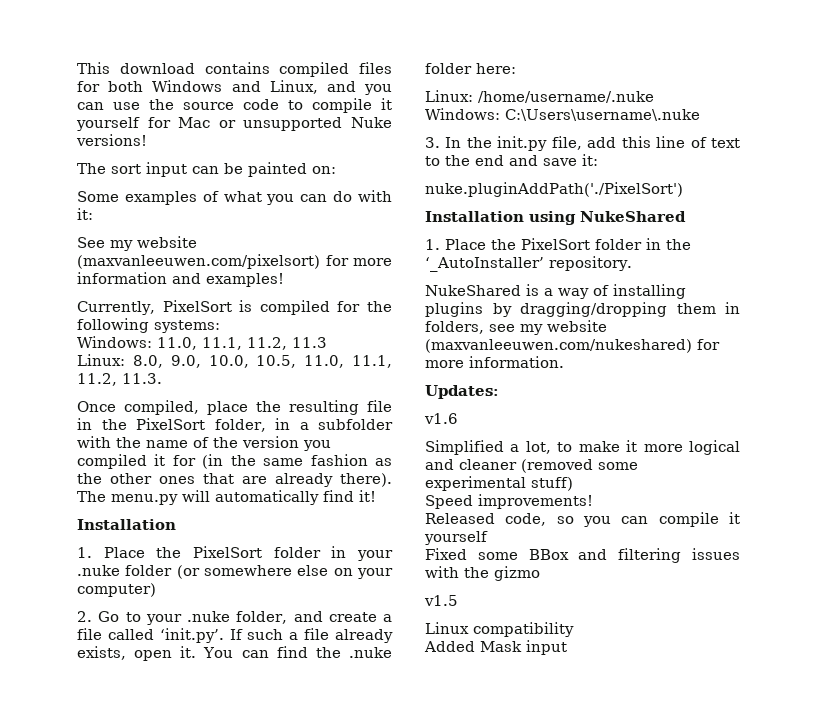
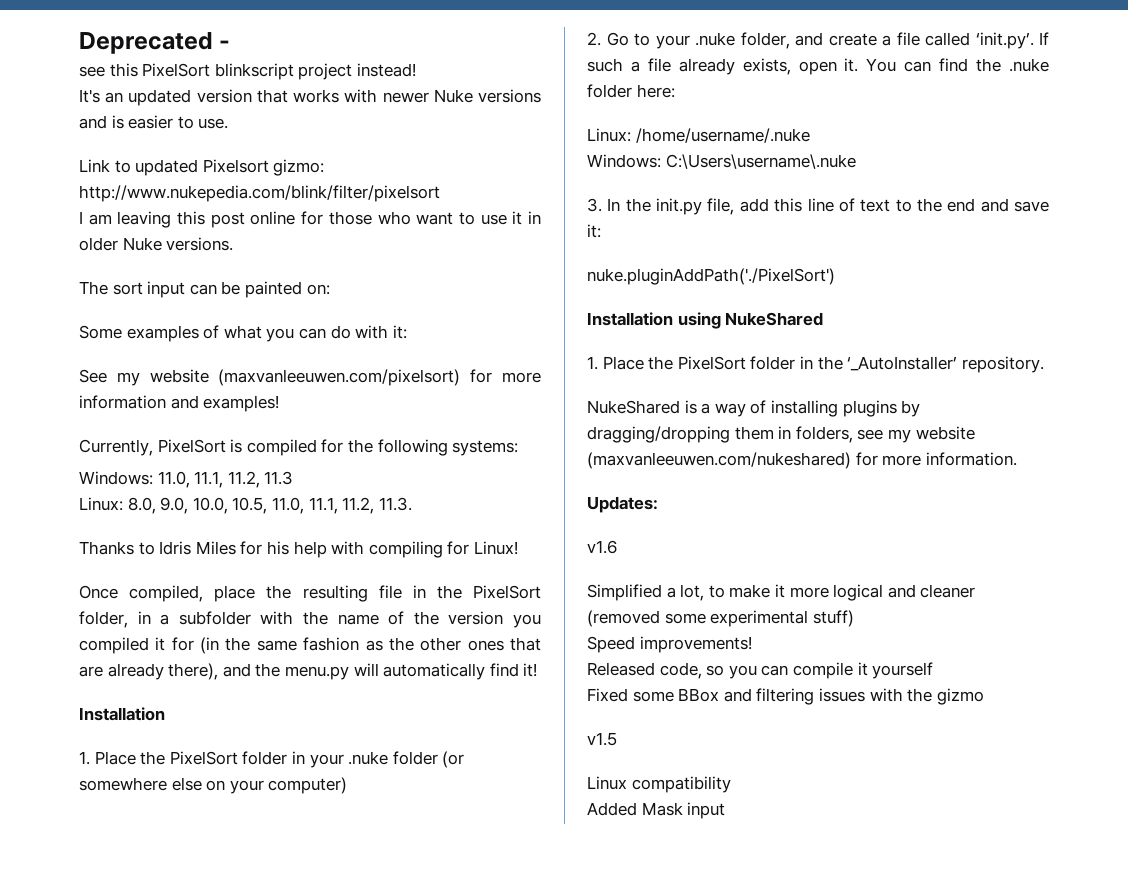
[77,62,392,77] [77,80,392,95] [77,98,392,113] [76,117,392,131] [76,134,147,146] This download contains compiled files for both Windows and Linux, and you can use the source code to compile it yourself for Mac or unsupported Nuke versions! -> [79,32,231,54] [79,63,416,80] [79,89,541,106] [79,115,229,129] [79,159,325,176] [79,185,440,202] [79,211,541,228] [79,237,234,251] Deprecated - // see this PixelSort blinkscript project instead! // It's an updated version that works with newer Nuke versions and is easier to use. // Link to updated Pixelsort gizmo: http://www.nukepedia.com/blink/filter/pixelsort // I am leaving this post online for those who want to use it in older Nuke versions.
(162, 378) none -> [79,541,518,558] // Thanks to Idris Miles for his help with compiling for Linux!
[340,473,392,487] [77,491,106,502] there). The -> [168,663,281,680] there), and the

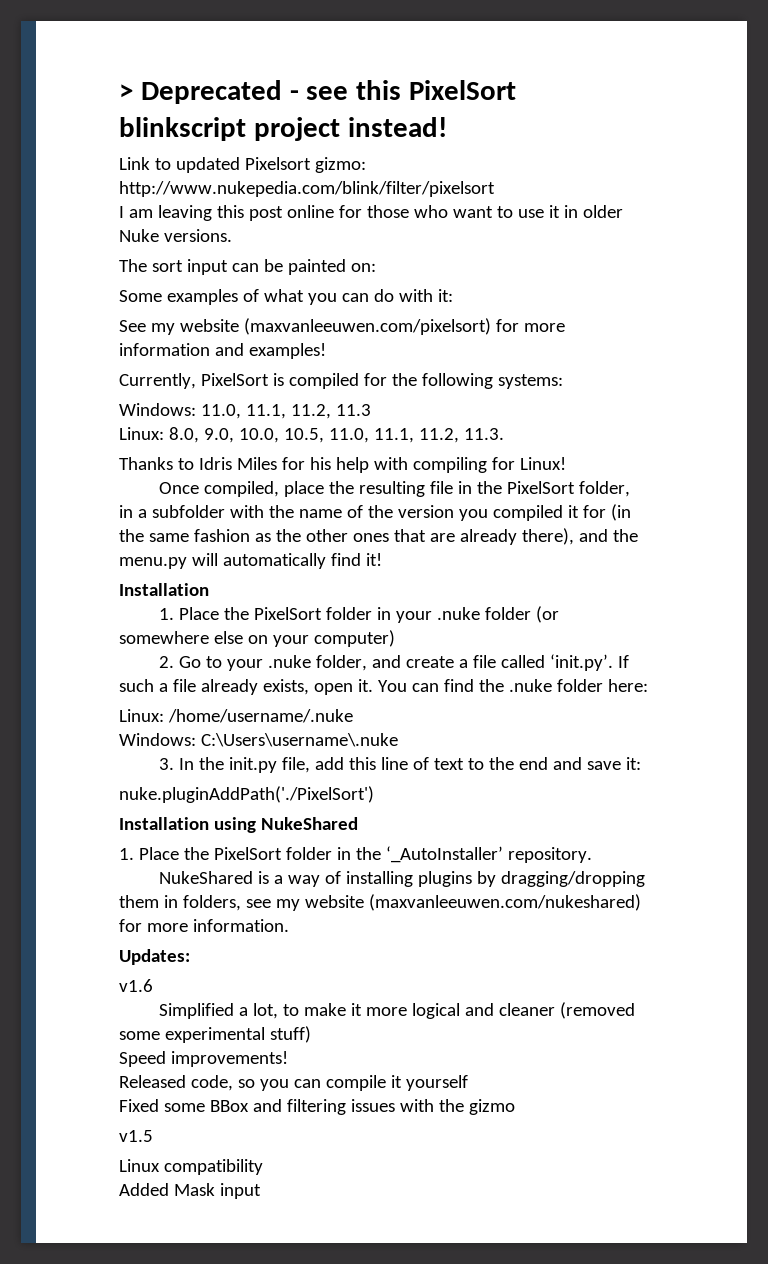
(79, 43) none -> [119,84,133,100] >
(231, 44) // -> (299, 95) none
[79,89,541,106] [79,115,229,129] // It's an updated version that works with newer Nuke versions and is easier to use. -> (447, 127) none

